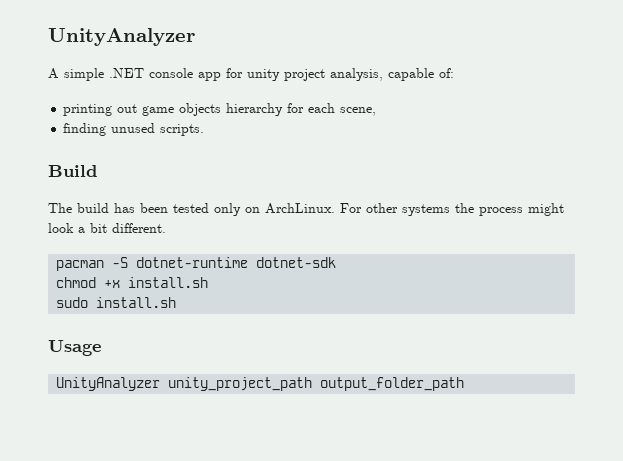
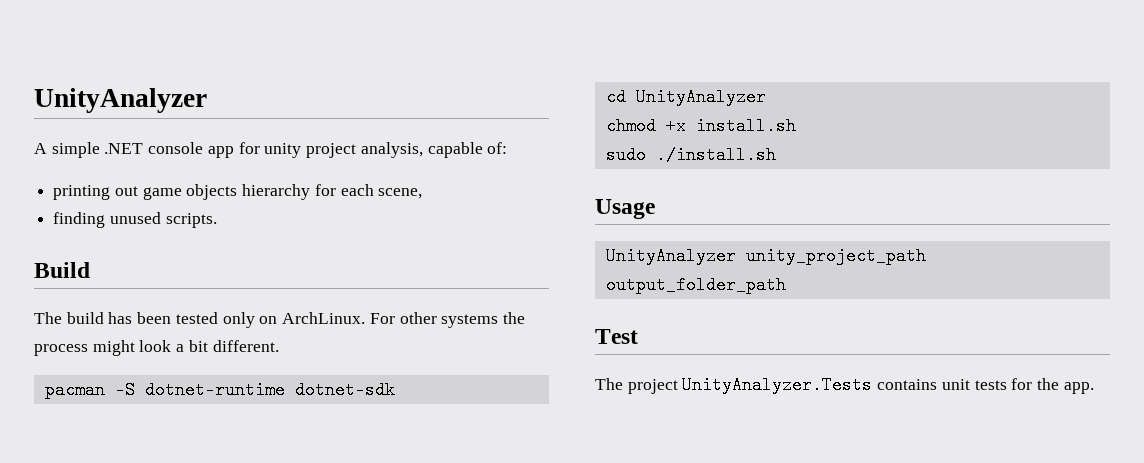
(337, 262) none -> [605,88,766,106] // cd UnityAnalyzer
[96,297,177,308] install.sh -> [655,146,776,164] ./install.sh
(465, 384) none -> [595,329,638,344] [595,376,1094,394] // Test // The project UnityAnalyzer.Tests contains unit tests for the app.

